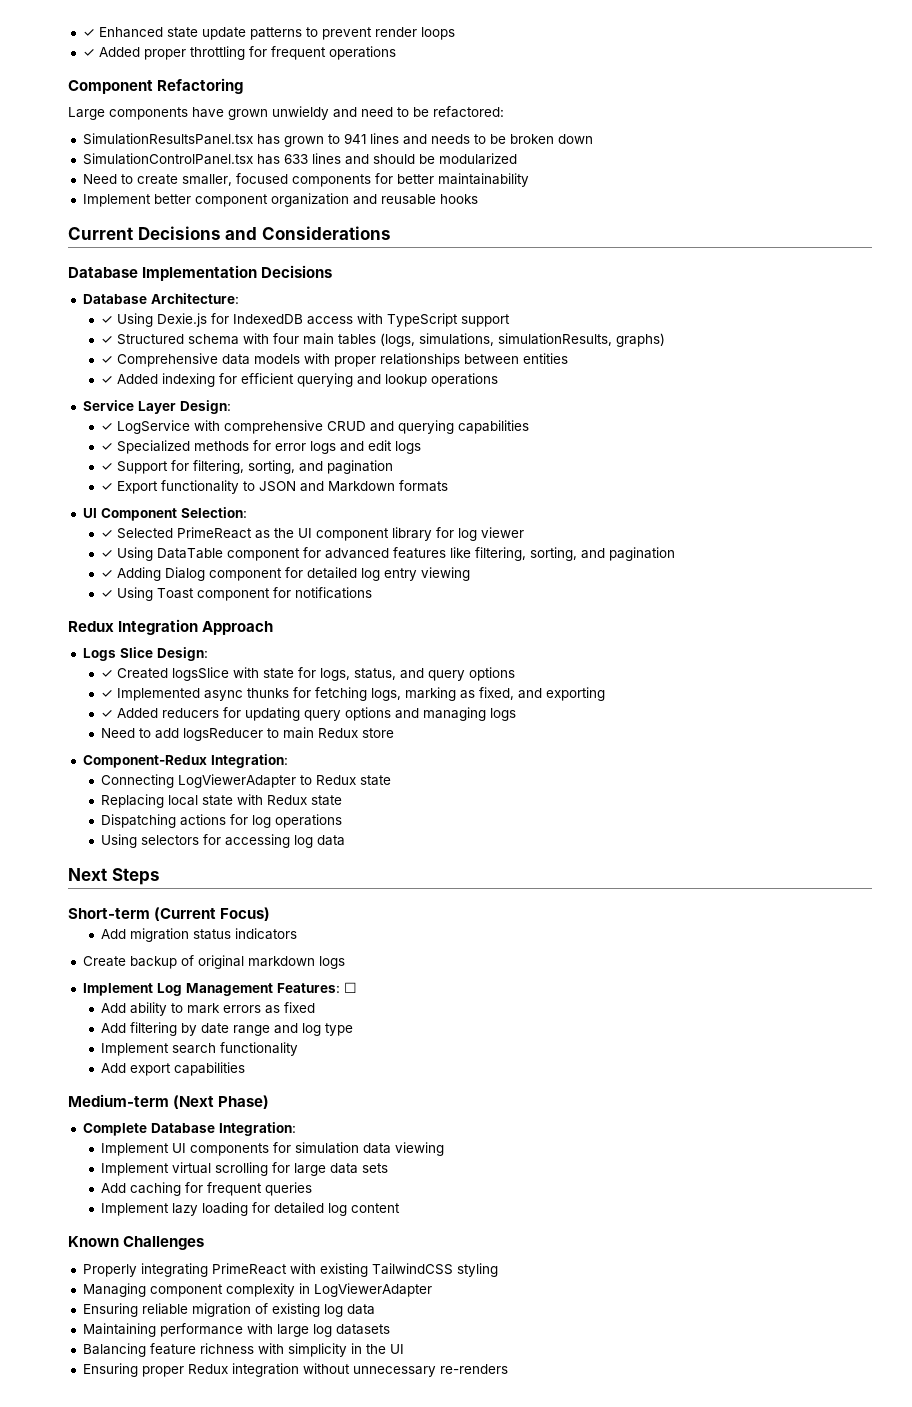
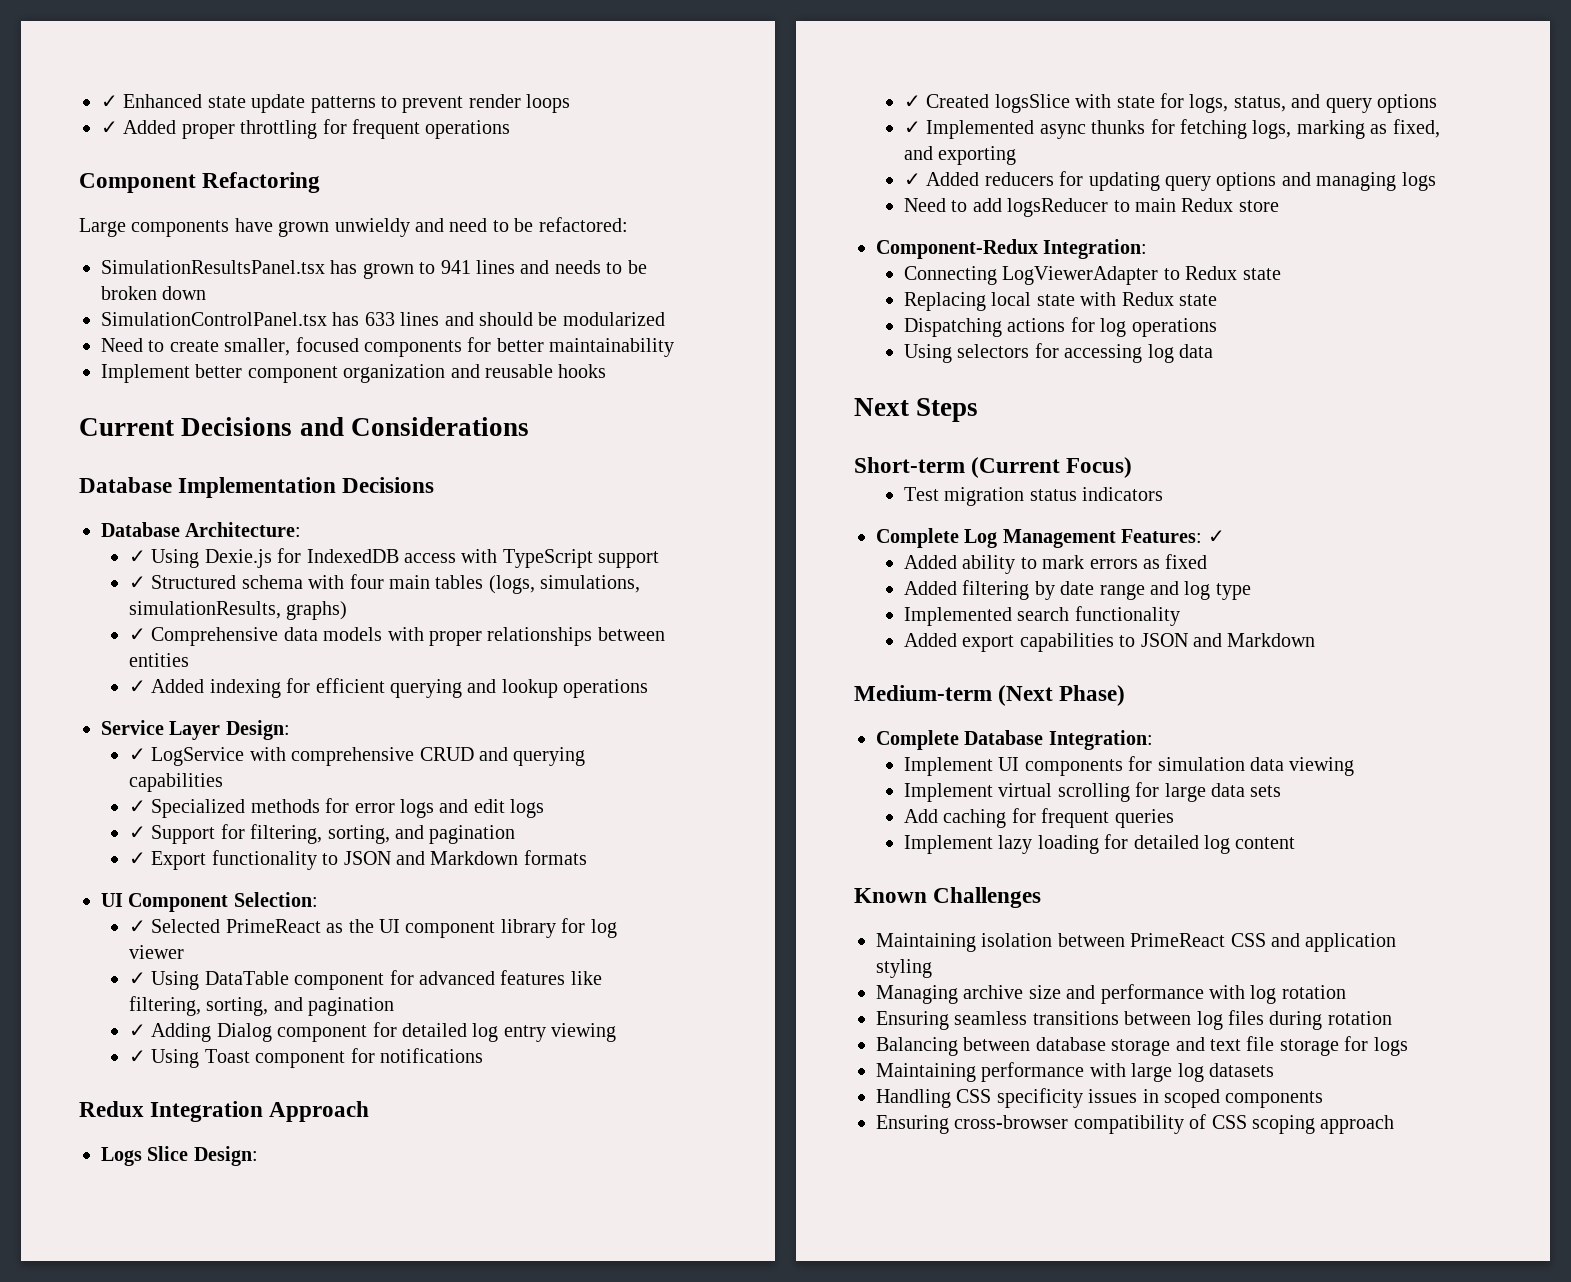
[101,929,127,939] Add -> [903,487,939,501] Test
[82,955,345,969] [82,983,153,996] Create backup of original markdown logs // Implement -> [876,528,959,548] Complete
[343,982,357,993] [101,1003,127,1013] ☐ // Add -> [1207,530,1225,543] [903,555,957,569] ✓ // Added
[101,1023,127,1033] Add -> [903,581,957,595] Added
[101,1043,170,1056] Implement -> [903,607,1012,626] Implemented
[101,1063,127,1073] Add -> [903,633,957,647] Added
(246, 1069) none -> [1119,633,1316,647] to JSON and Markdown
[82,1263,498,1277] [82,1283,432,1297] [82,1303,375,1317] Properly integrating PrimeReact with existing TailwindCSS styling // Managing component complexity in LogViewerAdapter // Ensuring reliable migration of existing log data -> [876,933,1397,952] [876,959,932,978] [876,984,1346,1004] [876,1010,1392,1030] [876,1036,1408,1056] Maintaining isolation between PrimeReact CSS and application styling // Managing archive size and performance with log rotation // Ensuring seamless transitions between log files during rotation // Balancing between database storage and text file storage for logs
[82,1343,404,1357] [82,1363,508,1377] Balancing feature richness with simplicity in the UI // Ensuring proper Redux integration without unnecessary re-renders -> [876,1088,1324,1108] [876,1114,1395,1134] Handling CSS specificity issues in scoped components // Ensuring cross-browser compatibility of CSS scoping approach

